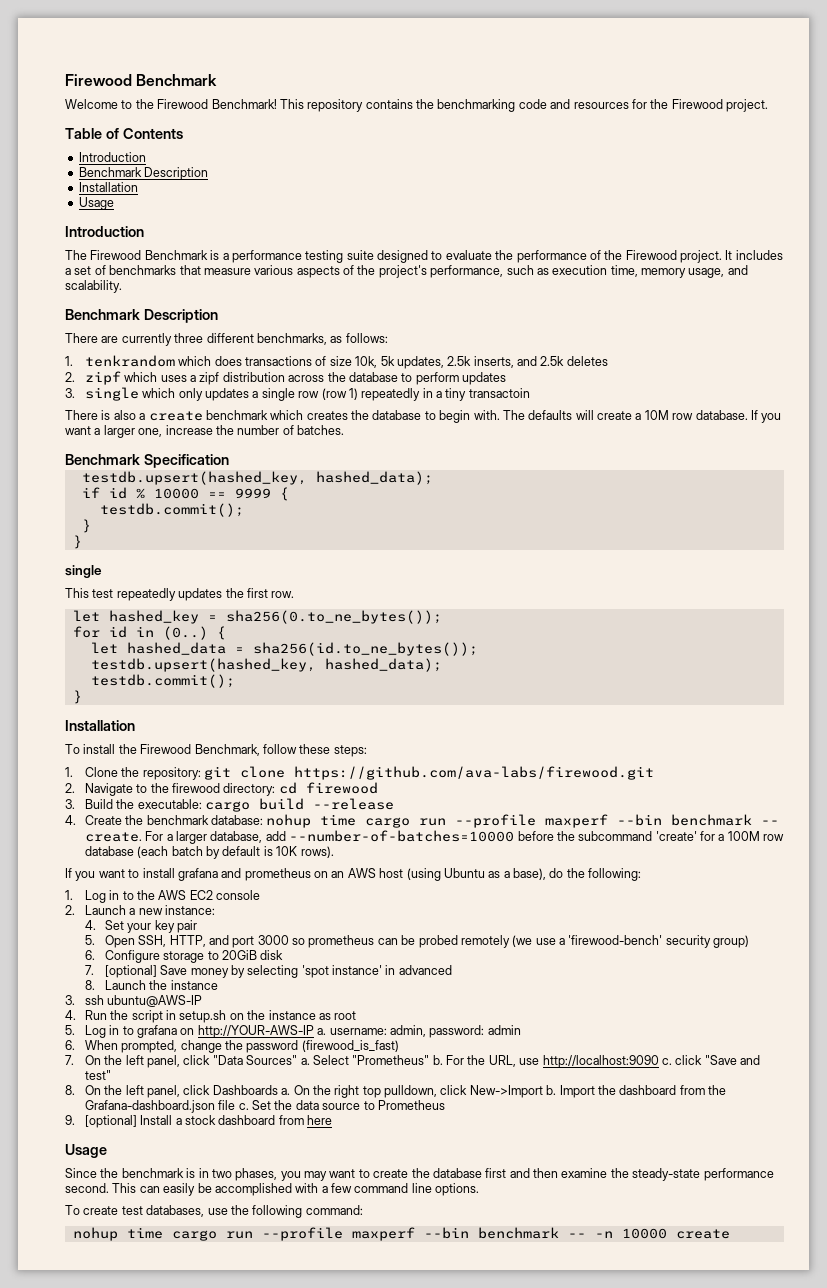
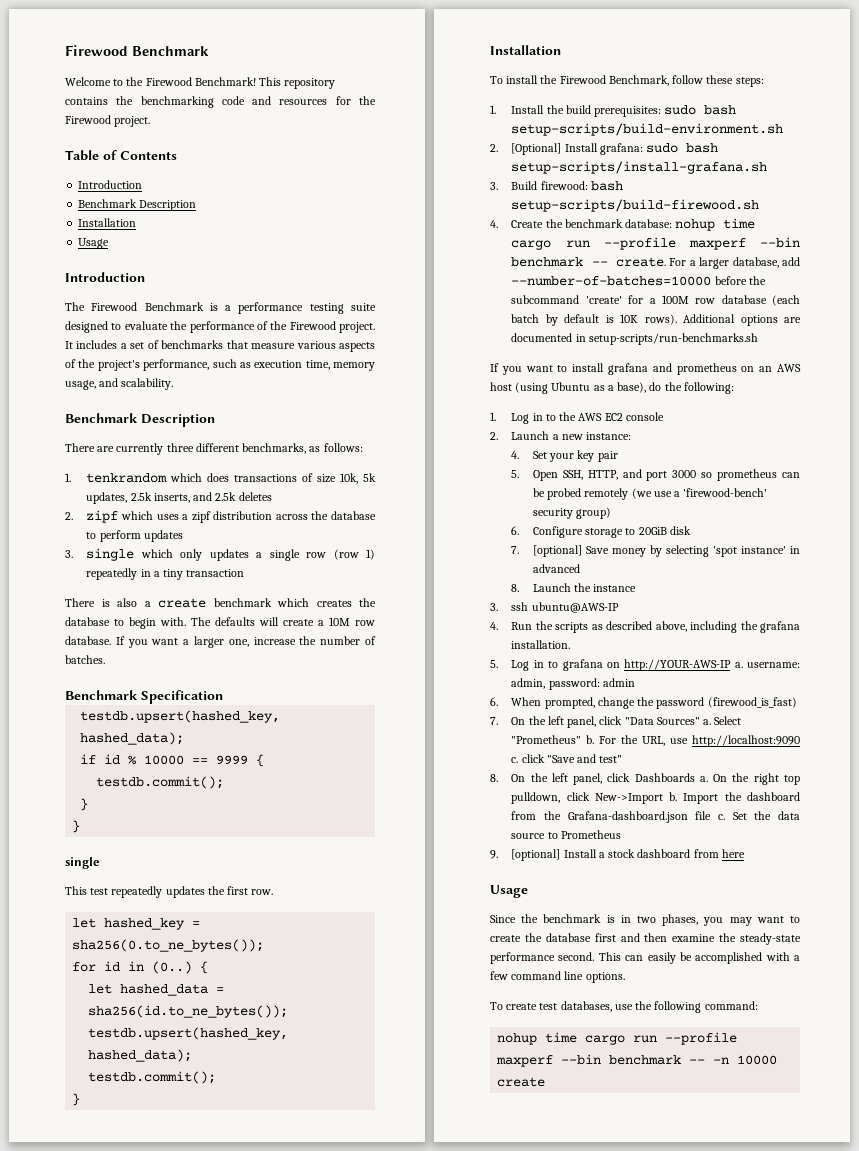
[468,388,530,398] transactoin -> [186,569,245,577] transaction
[84,766,655,780] [65,782,378,796] [65,798,395,812] Clone the repository: git clone https://github.com/ava-labs/firewood.git // 2. Navigate to the firewood directory: cd firewood // 3. Build the executable: cargo build --release -> [511,105,737,117] [511,123,784,136] [490,143,719,155] [511,161,768,174] [490,181,623,191] [511,199,760,212] Install the build prerequisites: sudo bash setup-scripts/build-environment.sh // 2. [Optional] Install grafana: sudo bash setup-scripts/install-grafana.sh // 3. Build firewood: bash setup-scripts/build-firewood.sh
(334, 852) none -> [683,314,801,326] [511,333,758,345] Additional options are documented in setup-scripts/run-benchmarks.sh
[131,1010,357,1023] script in setup.sh on the instance as root -> [555,621,800,633] [511,640,571,649] scripts as described above, including the grafana installation.

